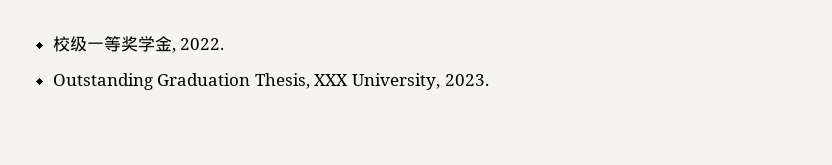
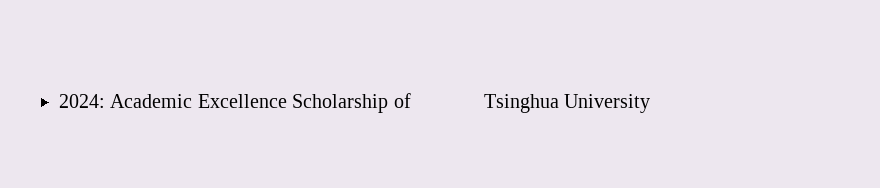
[52,36,225,53] [52,73,489,90] 校级一等奖学金, 2022. // Outstanding Graduation Thesis, XXX University, 2023. -> [59,93,651,113] 2024: Academic Excellence Scholarship of Tsinghua University

